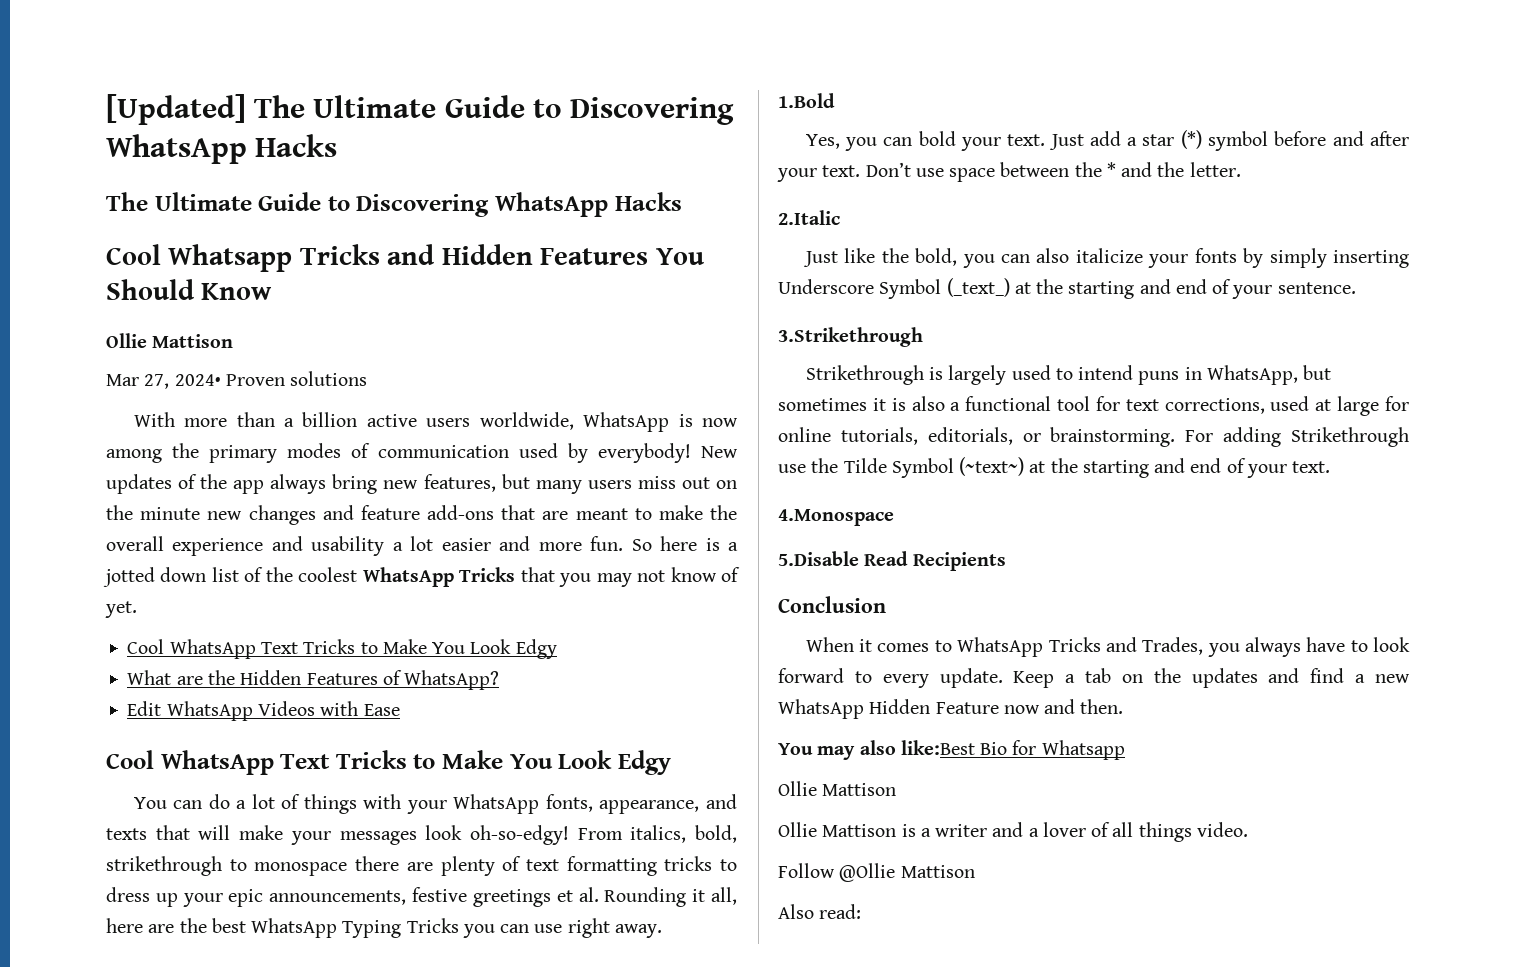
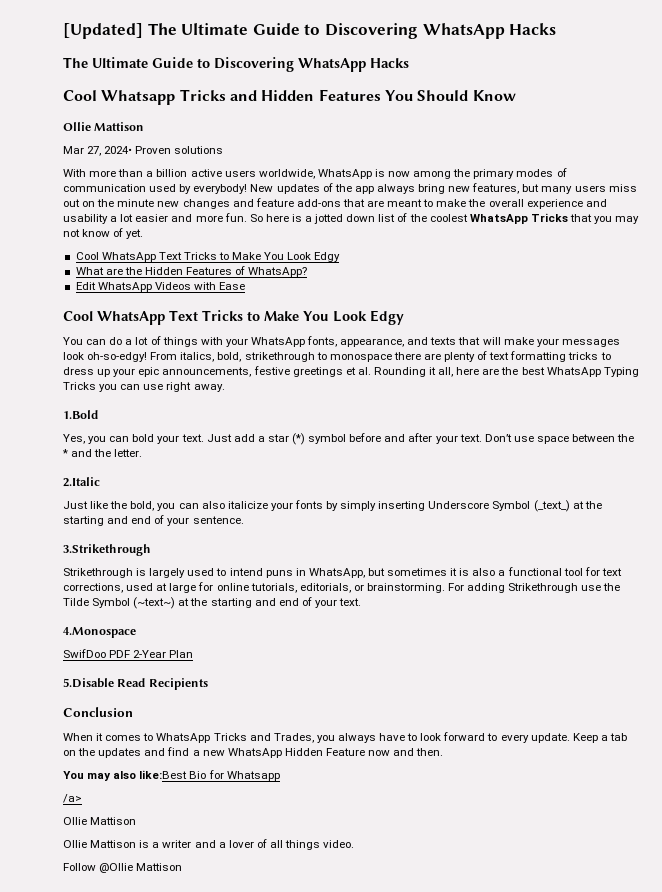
(894, 517) none -> [63,649,194,658] // SwifDoo PDF 2-Year Plan
(1125, 750) none -> [63,794,82,803] // /a>
[778,904,862,919] // Also read: -> (183, 867) none

